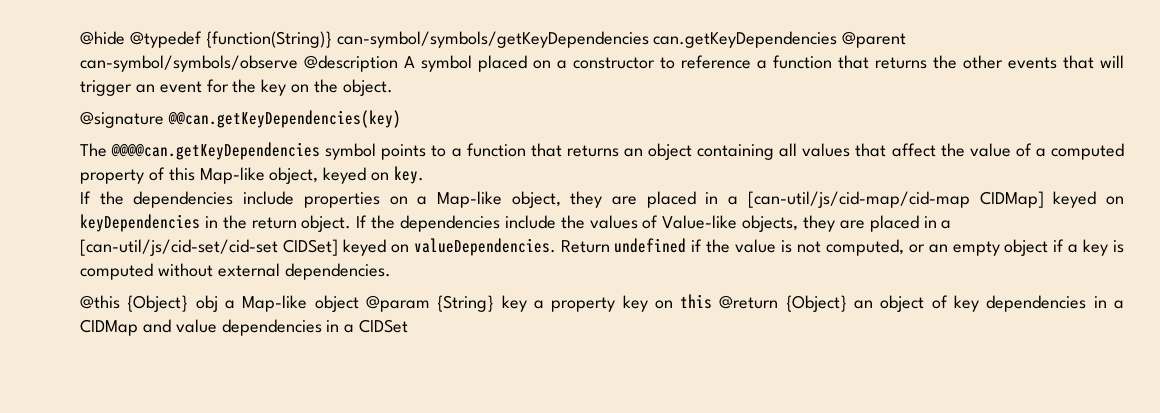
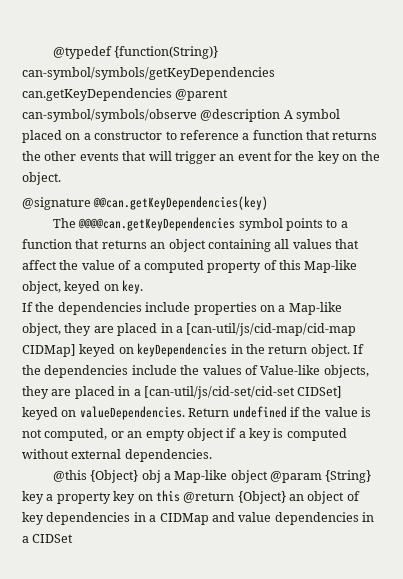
[80,31,125,45] @hide -> (52, 52) none

